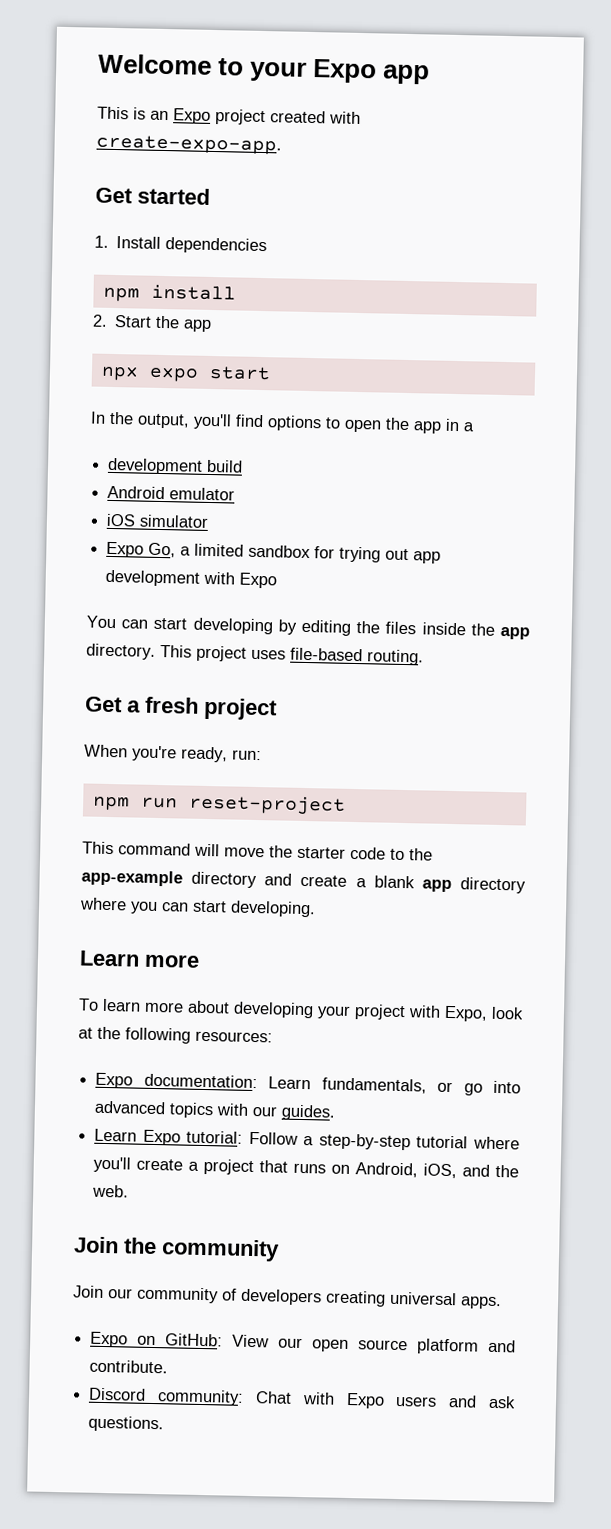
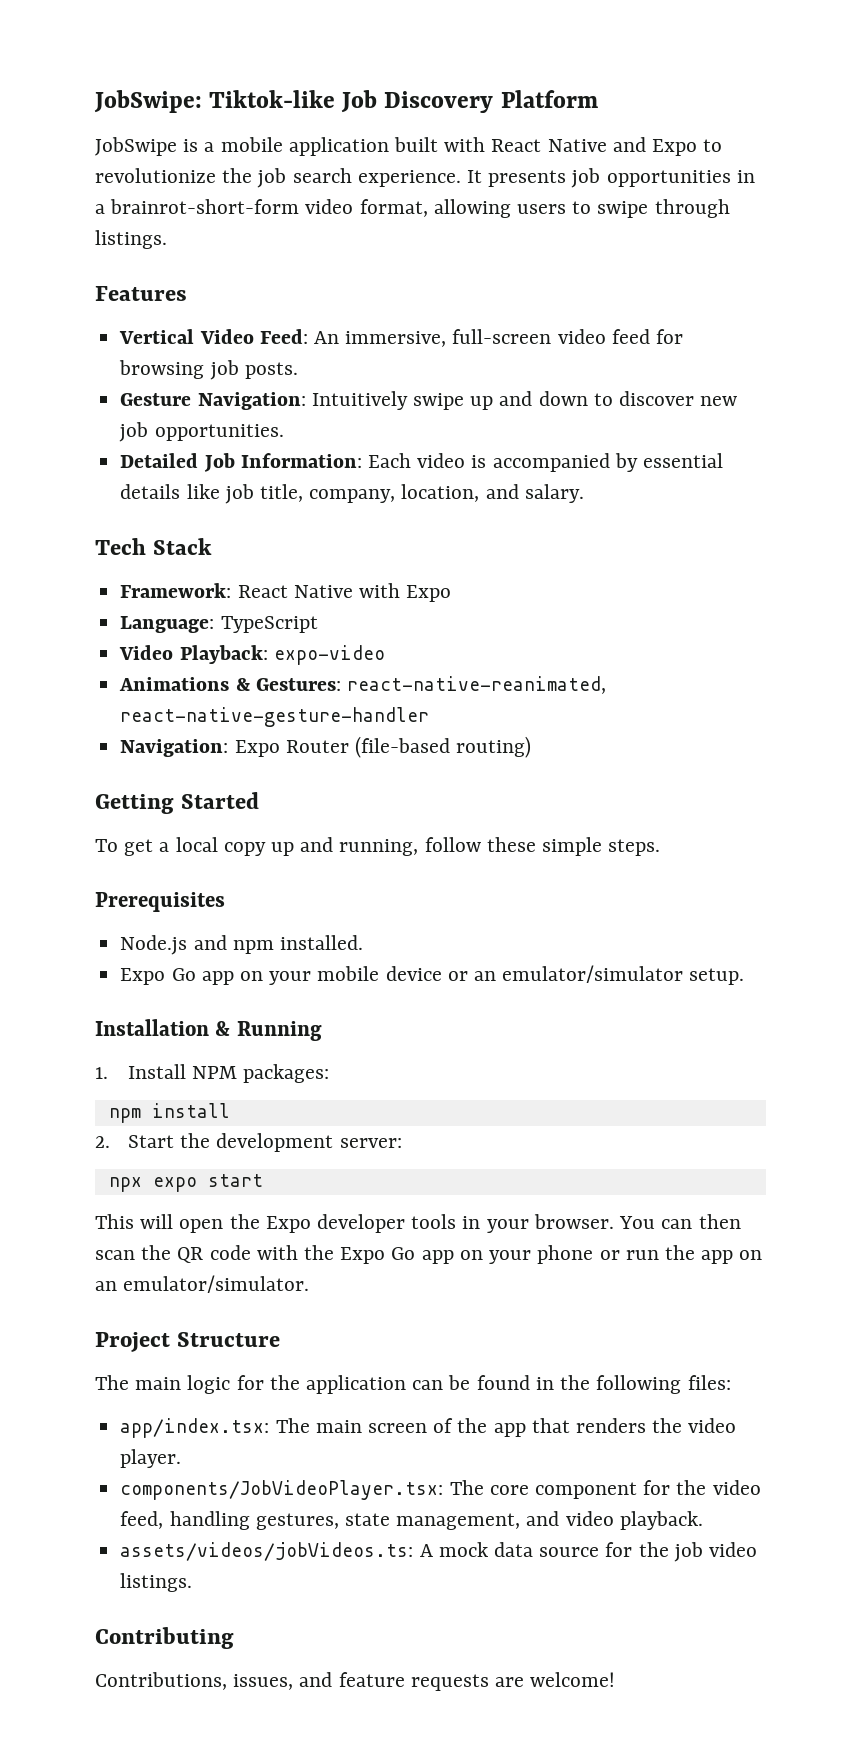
[98,53,431,85] [97,106,361,126] [96,134,282,155] [95,187,210,205] Welcome to your Expo app // This is an Expo project created with create-expo-app. // Get started -> [94,90,598,113] [95,137,723,156] [95,168,755,188] [95,199,730,218] [95,230,167,249] [95,286,187,301] [119,329,683,347] [119,360,298,380] [120,391,738,410] [119,422,284,442] [120,453,723,472] [120,484,584,504] [95,538,212,555] [120,583,452,602] [120,616,318,633] [119,645,385,665] [119,676,606,694] [120,707,430,727] [120,736,532,758] [95,792,259,814] [95,837,661,856] [95,892,225,912] [120,935,363,955] [120,965,745,985] [95,1019,322,1041] JobSwipe: Tiktok-like Job Discovery Platform // JobSwipe is a mobile application built with React Native and Expo to revolutionize the job search experience. It presents job opportunities in a brainrot-short-form video format, allowing users to swipe through listings. // Features // Vertical Video Feed: An immersive, full-screen video feed for browsing job posts. // Gesture Navigation: Intuitively swipe up and down to discover new job opportunities. // Detailed Job Information: Each video is accompanied by essential details like job title, company, location, and salary. // Tech Stack // Framework: React Native with Expo // Language: TypeScript // Video Playback: expo-video // Animations & Gestures: react-native-reanimated, react-native-gesture-handler // Navigation: Expo Router (file-based routing) // Getting Started // To get a local copy up and running, follow these simple steps. // Prerequisites // Node.js and npm installed. // Expo Go app on your mobile device or an emulator/simulator setup. // Installation & Running
[165,237,268,255] dependencies -> [192,1064,330,1083] NPM packages:
[183,319,213,332] app -> [216,1133,402,1152] development server:
[90,411,475,434] [107,457,244,475] [107,485,236,501] [106,513,210,528] [106,541,442,564] [105,569,278,589] [86,615,530,640] [86,643,424,666] [85,696,278,721] [84,744,262,763] [92,794,346,815] [82,841,433,861] [81,869,527,894] [79,897,316,918] [79,950,200,968] [78,998,524,1022] [78,1026,273,1044] [95,1072,522,1096] [94,1100,337,1121] [94,1128,521,1151] [93,1156,520,1179] [92,1184,130,1198] [73,1236,280,1262] [73,1285,502,1310] [90,1331,516,1355] [89,1359,169,1374] [88,1387,516,1409] [88,1415,165,1433] In the output, you'll find options to open the app in a // development build // Android emulator // iOS simulator // Expo Go, a limited sandbox for trying out app development with Expo // You can start developing by editing the files inside the app directory. This project uses file-based routing. // Get a fresh project // When you're ready, run: // npm run reset-project // This command will move the starter code to the app-example directory and create a blank app directory where you can start developing. // Learn more // To learn more about developing your project with Expo, look at the following resources: // Expo documentation: Learn fundamentals, or go into advanced topics with our guides. // Learn Expo tutorial: Follow a step-by-step tutorial where you'll create a project that runs on Android, iOS, and the web. // Join the community // Join our community of developers creating universal apps. // Expo on GitHub: View our open source platform and contribute. // Discord community: Chat with Expo users and ask questions. -> [95,1214,741,1233] [95,1245,763,1264] [95,1275,310,1293] [95,1332,280,1352] [95,1375,731,1394] [120,1418,737,1438] [120,1449,182,1468] [120,1480,761,1500] [120,1511,703,1530] [120,1542,757,1562] [120,1573,193,1592] [95,1627,234,1649] [95,1672,616,1691] This will open the Expo developer tools in your browser. You can then scan the QR code with the Expo Go app on your phone or run the app on an emulator/simulator. // Project Structure // The main logic for the application can be found in the following files: // app/index.tsx: The main screen of the app that renders the video player. // components/JobVideoPlayer.tsx: The core component for the video feed, handling gestures, state management, and video playback. // assets/videos/jobVideos.ts: A mock data source for the job video listings. // Contributing // Contributions, issues, and feature requests are welcome!

